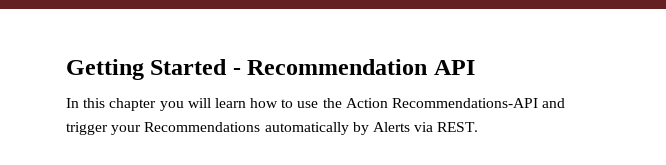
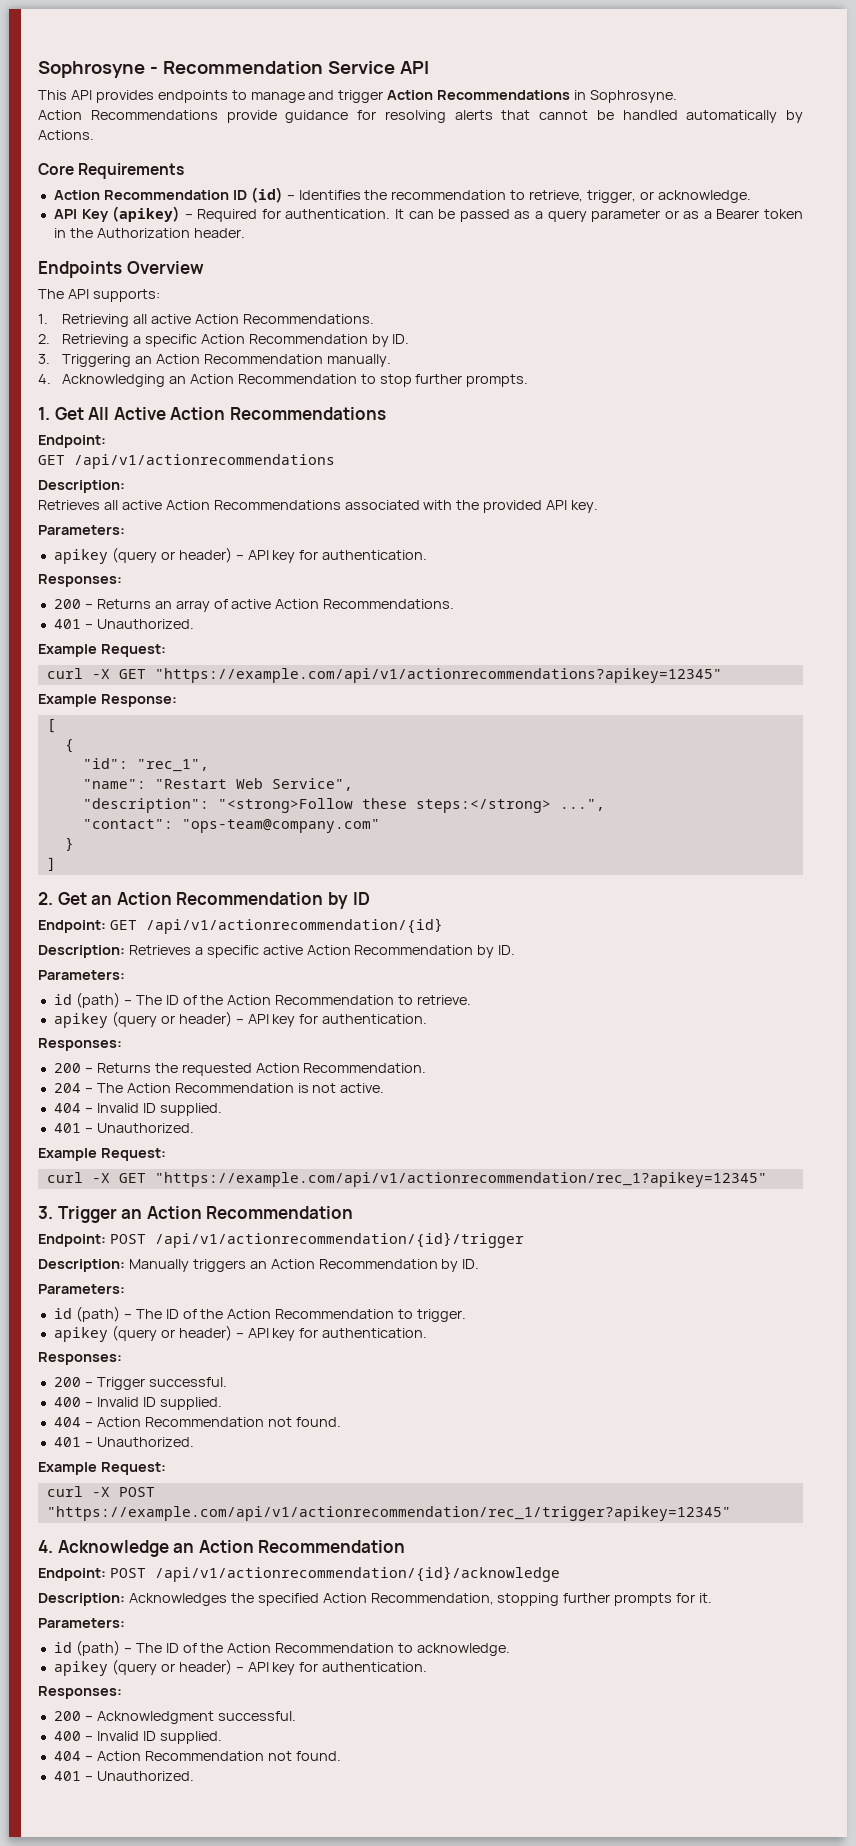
[66,59,228,80] Getting Started -> [38,61,145,78] Sophrosyne
(428, 67) none -> [327,61,395,74] Service
[66,98,566,111] [66,122,479,135] In this chapter you will learn how to use the Action Recommendations-API and trigger your Recommendations automatically by Alerts via REST. -> [38,90,678,103] [38,110,803,123] [38,130,94,140] [38,163,185,179] [53,187,751,203] [53,206,803,222] [53,228,245,238] [38,261,204,278] [38,289,160,302] [38,314,374,327] [38,334,410,347] [38,354,391,367] [38,374,529,387] [38,407,386,420] [38,435,106,448] [38,454,335,469] [38,480,125,493] [38,500,599,513] [38,525,125,535] [53,547,428,564] [38,574,122,587] [53,599,455,612] [53,619,194,629] [38,644,166,657] [46,668,722,683] [38,694,177,707] [46,719,56,733] [64,739,74,753] [82,758,209,772] [82,778,353,791] [82,798,605,813] [82,819,380,833] [64,837,74,851] [46,857,56,871] [38,892,370,909] [38,918,443,934] [38,945,516,958] [38,970,125,980] [53,992,472,1008] [53,1011,428,1028] [38,1038,122,1051] [53,1063,427,1076] [53,1083,385,1093] [53,1103,222,1116] [53,1123,194,1133] [38,1148,166,1161] [46,1172,767,1187] [38,1206,354,1223] [38,1232,524,1248] [38,1259,480,1272] [38,1284,125,1294] [53,1306,467,1322] [53,1325,428,1342] [38,1352,122,1365] [53,1377,227,1390] [53,1397,222,1410] [53,1417,341,1427] [53,1437,194,1447] [38,1462,166,1475] [46,1486,155,1497] [46,1506,731,1521] [38,1540,406,1557] [38,1566,560,1582] [38,1593,713,1606] [38,1618,125,1628] [53,1640,511,1656] [53,1659,428,1676] [38,1686,122,1699] [53,1711,296,1724] [53,1731,222,1744] [53,1751,341,1761] [53,1771,194,1781] This API provides endpoints to manage and trigger Action Recommendations in Sophrosyne. // Action Recommendations provide guidance for resolving alerts that cannot be handled automatically by Actions. // Core Requirements // Action Recommendation ID (id) – Identifies the recommendation to retrieve, trigger, or acknowledge. // API Key (apikey) – Required for authentication. It can be passed as a query parameter or as a Bearer token in the Authorization header. // Endpoints Overview // The API supports: // 1. Retrieving all active Action Recommendations. // 2. Retrieving a specific Action Recommendation by ID. // 3. Triggering an Action Recommendation manually. // 4. Acknowledging an Action Recommendation to stop further prompts. // 1. Get All Active Action Recommendations // Endpoint: // GET /api/v1/actionrecommendations // Description: // Retrieves all active Action Recommendations associated with the provided API key. // Parameters: // apikey (query or header) – API key for authentication. // Responses: // 200 – Returns an array of active Action Recommendations. // 401 – Unauthorized. // Example Request: // curl -X GET "https://example.com/api/v1/actionrecommendations?apikey=12345" // Example Response: // [ // { // "id": "rec_1", // "name": "Restart Web Service", // "description": "<strong>Follow these steps:</strong> ...", // "contact": "ops-team@company.com" // } // ] // 2. Get an Action Recommendation by ID // Endpoint: GET /api/v1/actionrecommendation/{id} // Description: Retrieves a specific active Action Recommendation by ID. // Parameters: // id (path) – The ID of the Action Recommendation to retrieve. // apikey (query or header) – API key for authentication. // Responses: // 200 – Returns the requested Action Recommendation. // 204 – The Action Recommendation is not active. // 404 – Invalid ID supplied. // 401 – Unauthorized. // Example Request: // curl -X GET "https://example.com/api/v1/actionrecommendation/rec_1?apikey=12345" // 3. Trigger an Action Recommendation // Endpoint: POST /api/v1/actionrecommendation/{id}/trigger // Description: Manually triggers an Action Recommendation by ID. // Parameters: // id (path) – The ID of the Action Recommendation to trigger. // apikey (query or header) – API key for authentication. // Responses: // 200 – Trigger successful. // 400 – Invalid ID supplied. // 404 – Action Recommendation not found. // 401 – Unauthorized. // Example Request: // curl -X POST "https://example.com/api/v1/actionrecommendation/rec_1/trigger?apikey=12345" // 4. Acknowledge an Action Recommendation // Endpoint: POST /api/v1/actionrecommendation/{id}/acknowledge // Description: Acknowledges the specified Action Recommendation, stopping further prompts for it. // Parameters: // id (path) – The ID of the Action Recommendation to acknowledge. // apikey (query or header) – API key for authentication. // Responses: // 200 – Acknowledgment successful. // 400 – Invalid ID supplied. // 404 – Action Recommendation not found. // 401 – Unauthorized.

